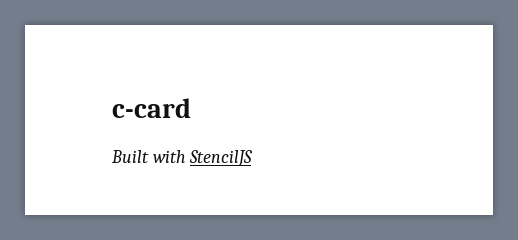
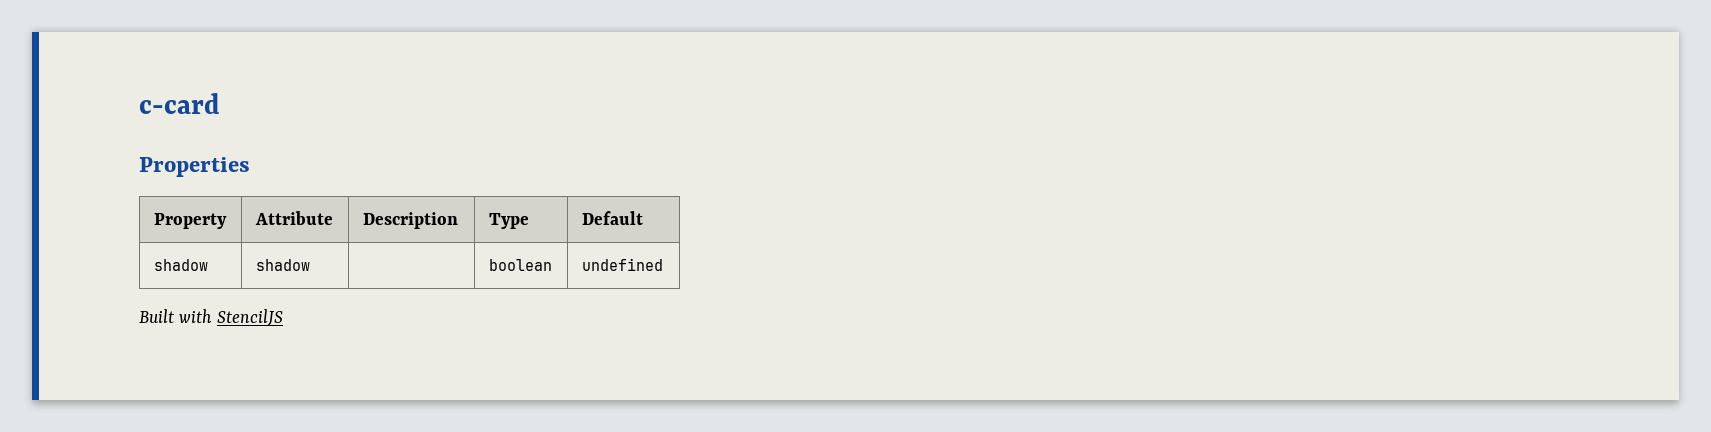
(191, 108) none -> [139,157,250,177] [153,213,227,229] [254,211,333,225] [362,212,458,229] [488,213,529,229] [581,211,643,225] [153,259,208,271] [255,259,310,271] [488,259,552,271] [581,258,663,271] // Properties // Property | Attribute | Description | Type | Default // shadow | shadow | | boolean | undefined

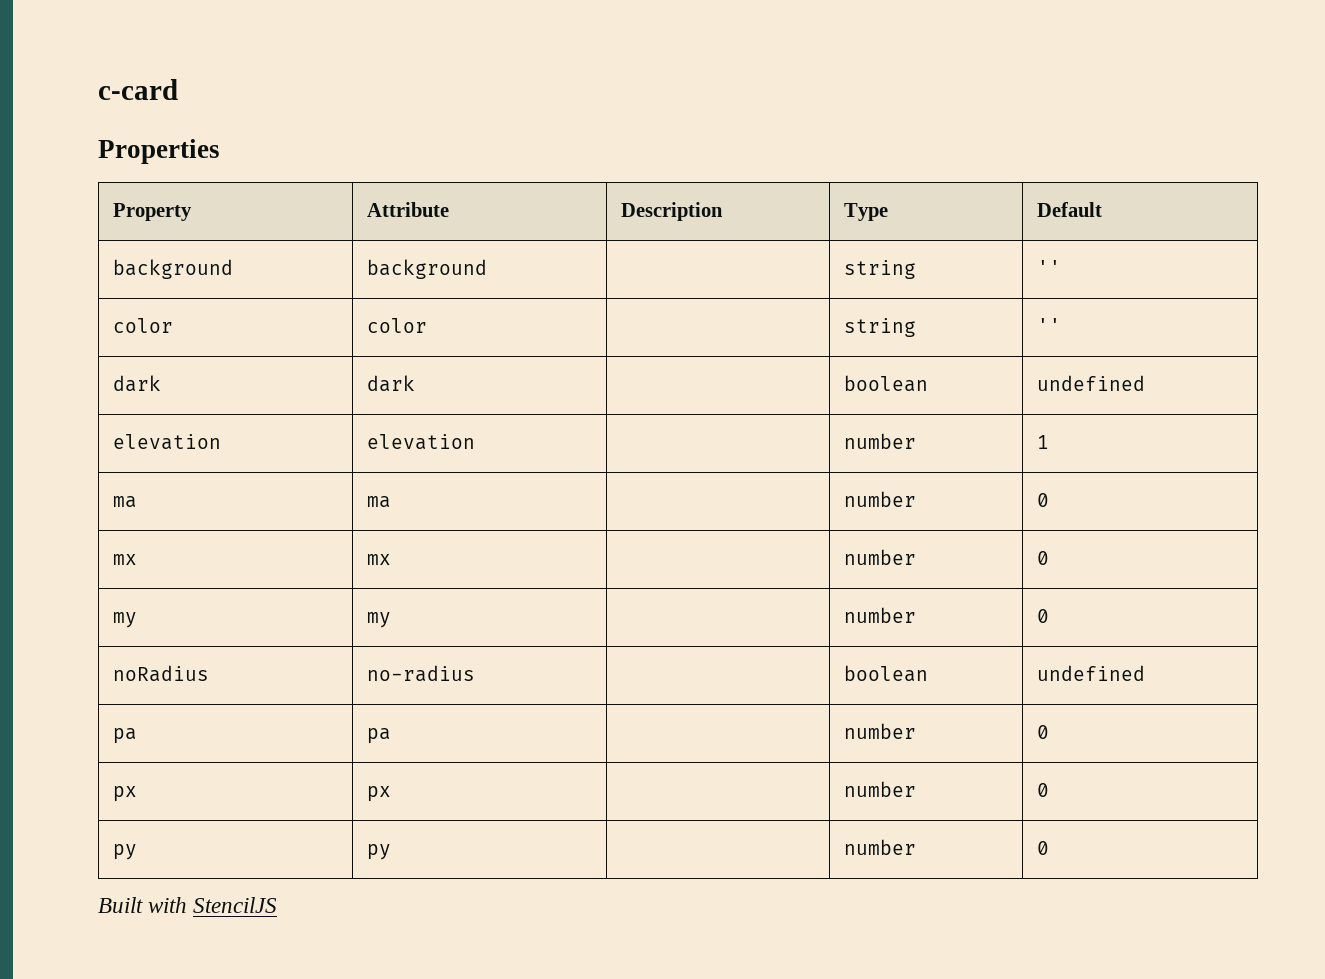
[153,259,208,271] [255,259,310,271] [488,259,552,271] [581,258,663,271] shadow | shadow | | boolean | undefined -> [113,259,234,279] [367,259,488,279] [844,260,917,279] [1037,260,1062,275] [113,318,174,333] [367,318,428,333] [844,318,917,337] [1037,318,1062,333] [113,375,162,392] [367,375,416,392] [844,375,929,392] [1037,375,1146,391] [113,434,222,450] [367,434,476,450] [844,433,917,449] [1037,435,1050,449] [113,496,138,508] [367,496,392,508] [844,491,917,507] [1037,493,1050,507] [113,554,138,565] [367,554,392,565] [844,549,917,565] [1037,551,1050,565] [113,612,138,628] [367,612,392,628] [844,607,917,623] [1037,609,1050,623] [113,665,210,682] [367,665,476,682] [844,665,929,682] [1037,665,1146,681] [113,728,138,744] [367,728,392,744] [844,723,917,739] [1037,725,1050,739] [113,786,138,802] [367,786,392,802] [844,781,917,797] [1037,783,1050,797] [113,844,138,860] [367,844,392,860] [844,839,917,855] [1037,841,1050,855] background | background | | string | '' // color | color | | string | '' // dark | dark | | boolean | undefined // elevation | elevation | | number | 1 // ma | ma | | number | 0 // mx | mx | | number | 0 // my | my | | number | 0 // noRadius | no-radius | | boolean | undefined // pa | pa | | number | 0 // px | px | | number | 0 // py | py | | number | 0

